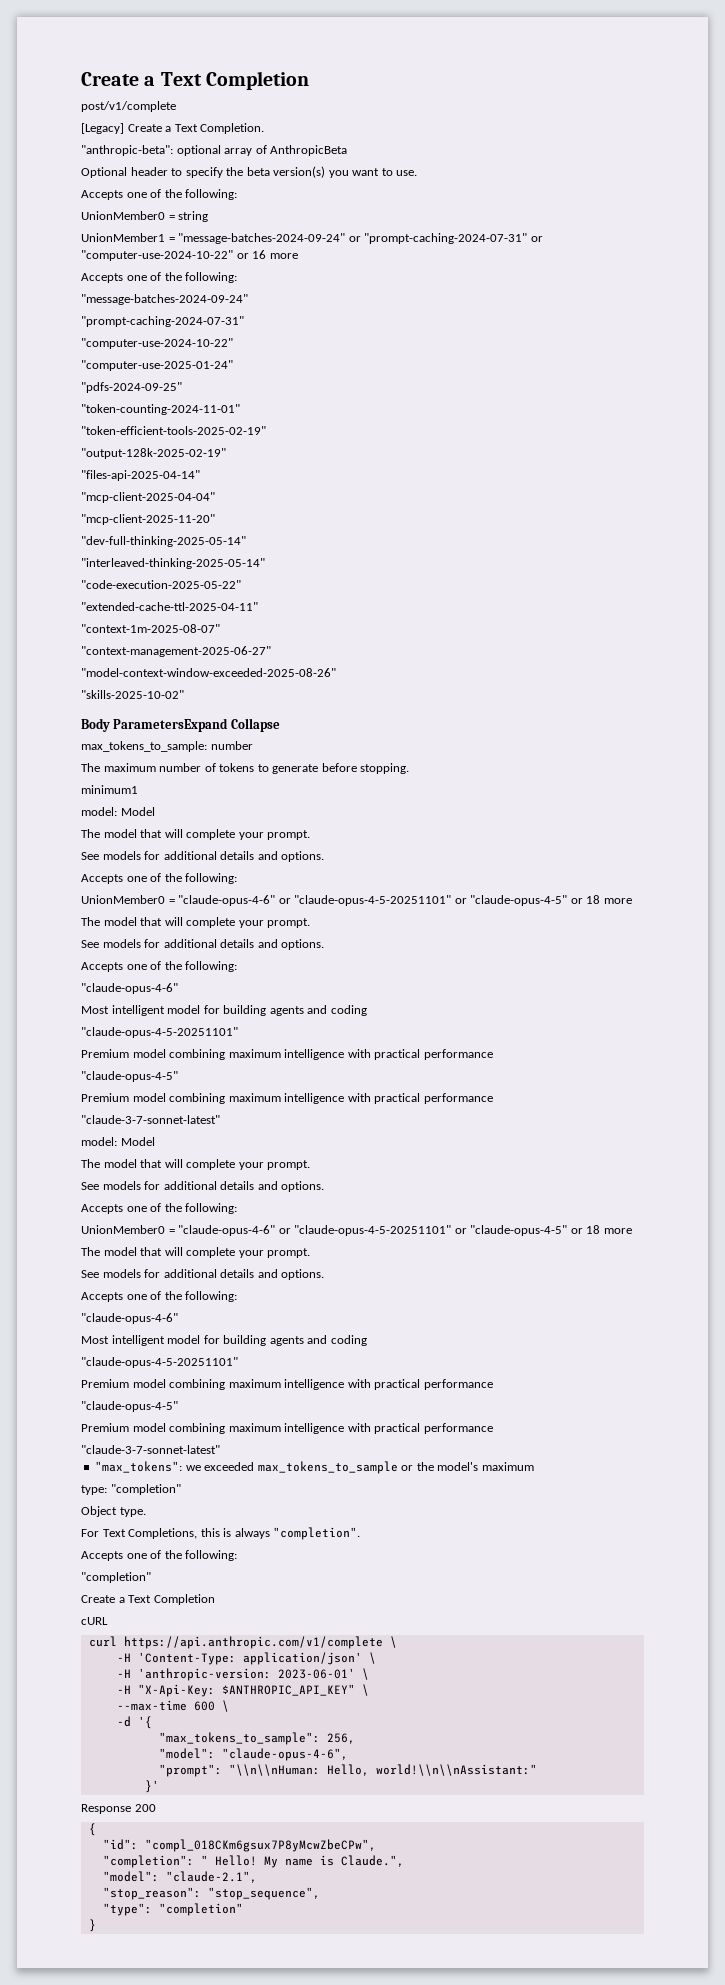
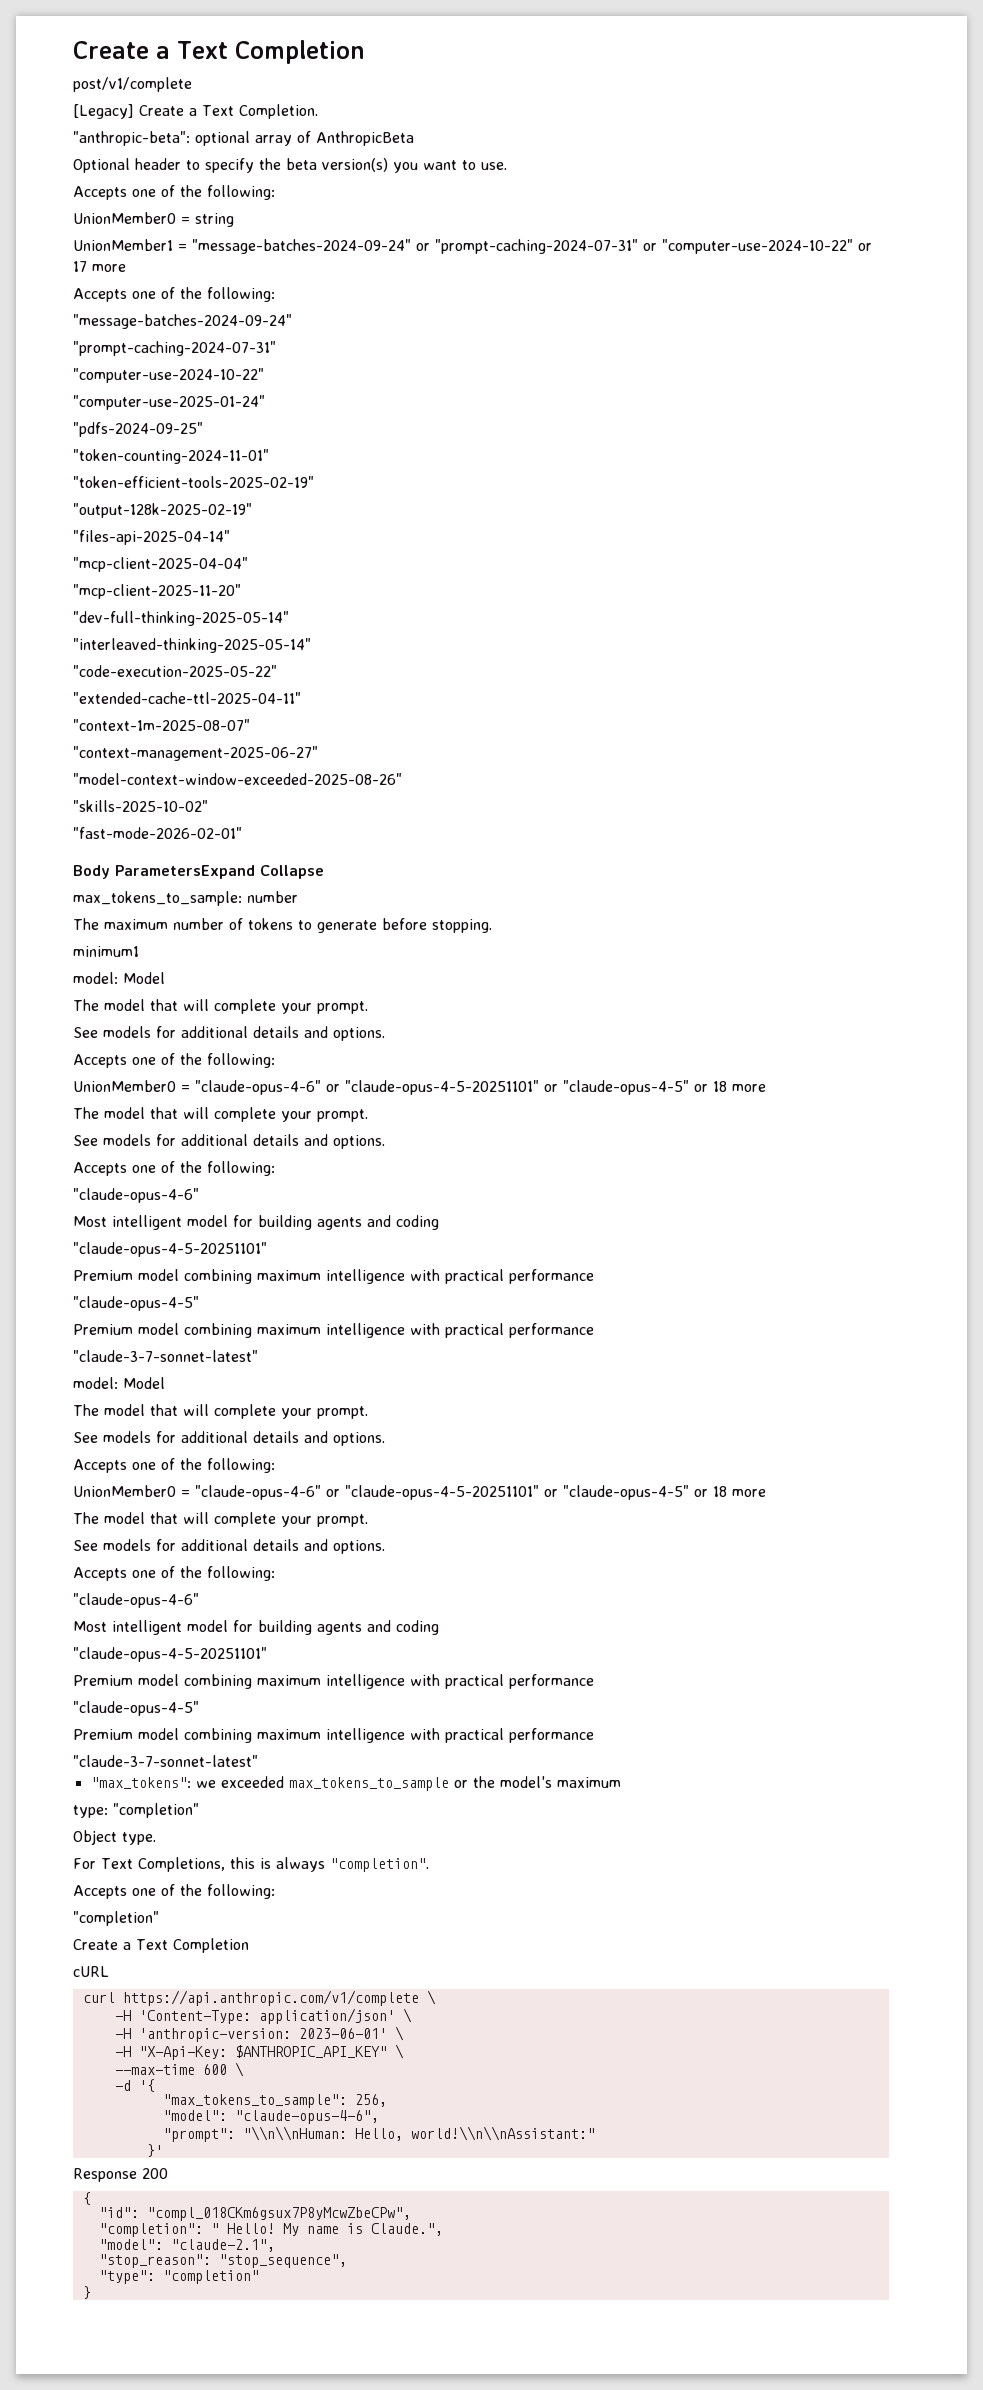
[252,250,267,259] 16 -> [73,261,87,272] 17
(184, 694) none -> [73,827,242,839] // "fast-mode-2026-02-01"

